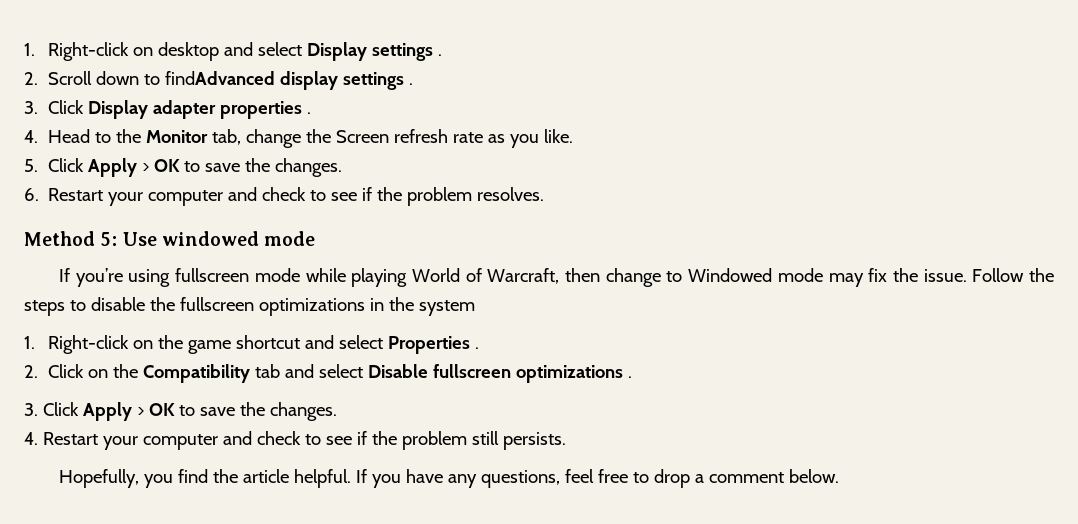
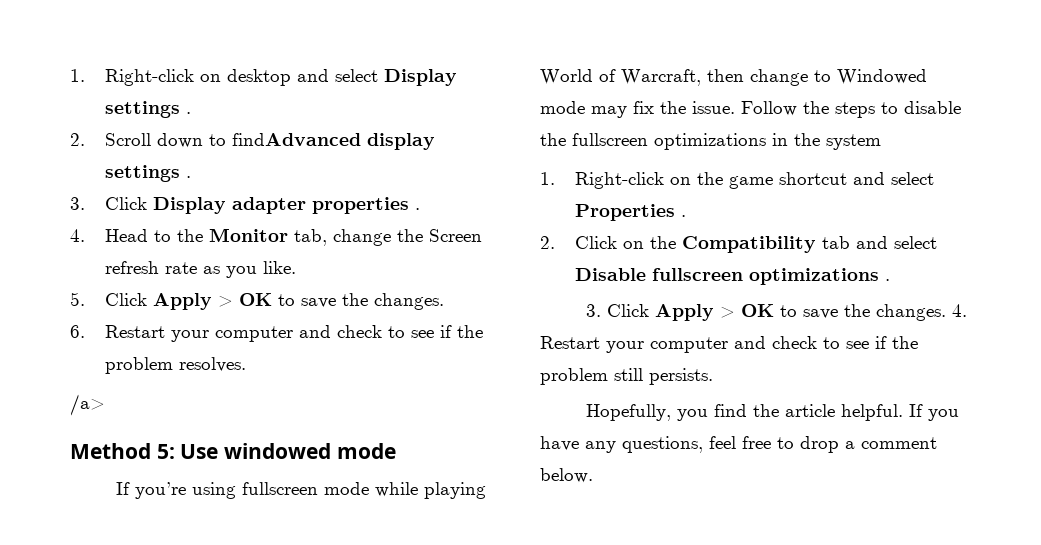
(545, 194) none -> [70,394,105,416] // /a>
(337, 411) // -> (947, 312) none

